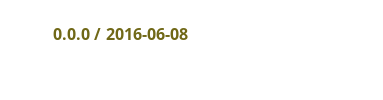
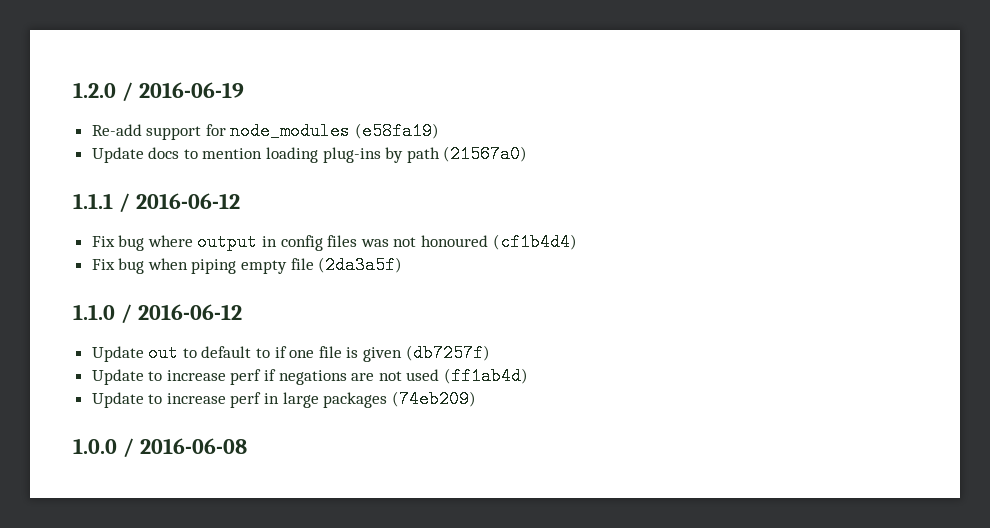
[53,28,90,40] 0.0.0 -> [73,82,244,102] [91,122,440,140] [91,145,528,163] [73,193,240,213] [91,233,577,251] [91,256,403,274] [73,304,242,324] [91,344,490,362] [91,367,529,385] [91,390,476,408] [73,438,117,454] 1.2.0 / 2016-06-19 // Re-add support for node_modules (e58fa19) // Update docs to mention loading plug-ins by path (21567a0) // 1.1.1 / 2016-06-12 // Fix bug where output in config files was not honoured (cf1b4d4) // Fix bug when piping empty file (2da3a5f) // 1.1.0 / 2016-06-12 // Update out to default to if one file is given (db7257f) // Update to increase perf if negations are not used (ff1ab4d) // Update to increase perf in large packages (74eb209) // 1.0.0

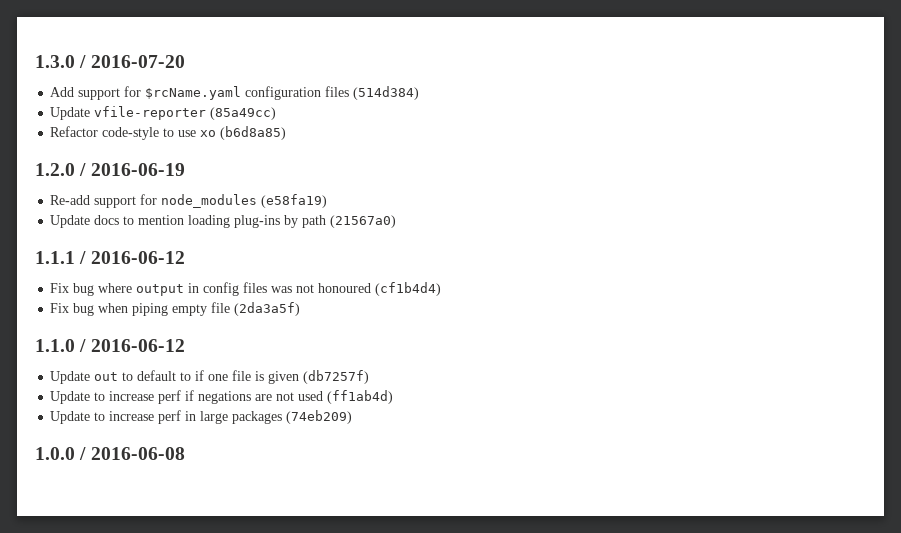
(73, 90) none -> [35,55,185,68] [50,86,420,100] [50,106,277,120] [50,126,287,140] 1.3.0 / 2016-07-20 // Add support for $rcName.yaml configuration files (514d384) // Update vfile-reporter (85a49cc) // Refactor code-style to use xo (b6d8a85) //

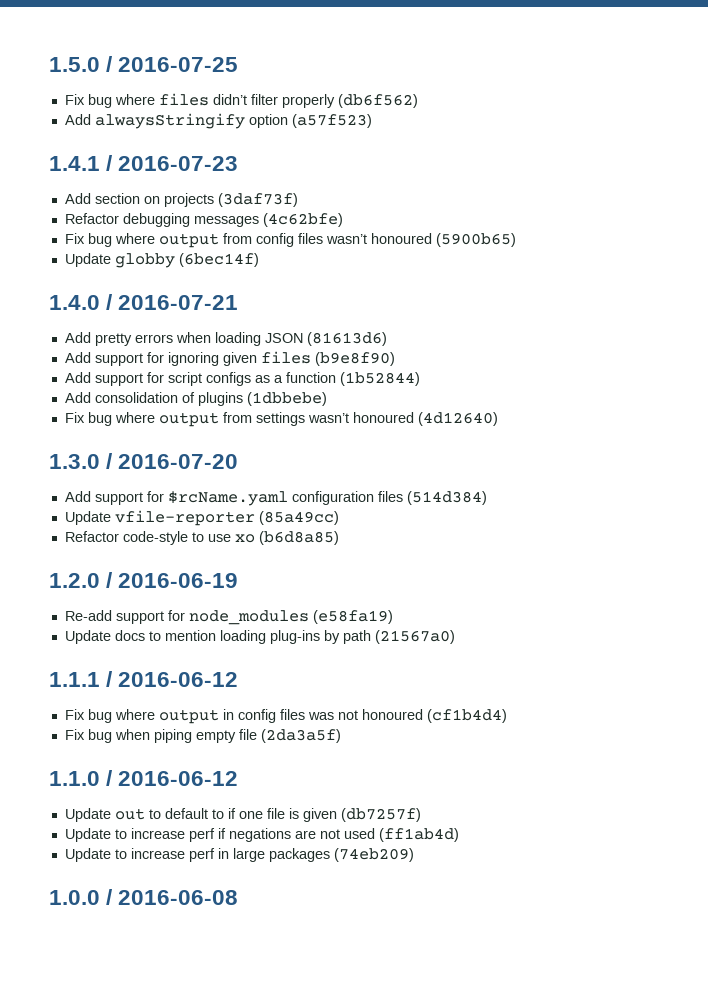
(35, 61) none -> [49,56,239,72] [64,93,418,108] [64,113,372,129] [49,155,239,171] [64,193,298,207] [64,213,343,227] [64,233,516,248] [64,253,259,268] [49,294,239,310] [64,332,387,346] [64,351,395,366] [64,372,420,386] [64,392,327,406] [64,412,498,427] 1.5.0 / 2016-07-25 // Fix bug where files didn’t filter properly (db6f562) // Add alwaysStringify option (a57f523) // 1.4.1 / 2016-07-23 // Add section on projects (3daf73f) // Refactor debugging messages (4c62bfe) // Fix bug where output from config files wasn’t honoured (5900b65) // Update globby (6bec14f) // 1.4.0 / 2016-07-21 // Add pretty errors when loading JSON (81613d6) // Add support for ignoring given files (b9e8f90) // Add support for script configs as a function (1b52844) // Add consolidation of plugins (1dbbebe) // Fix bug where output from settings wasn’t honoured (4d12640) //

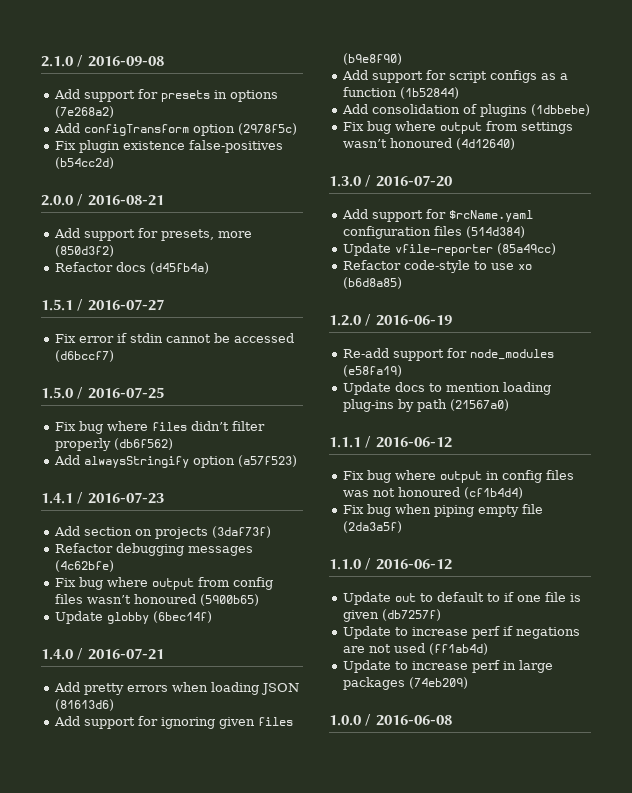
(49, 64) none -> [41,55,164,67] [53,89,278,102] [54,106,114,118] [53,123,297,136] [54,140,283,153] [54,157,114,169] [41,194,164,206] [53,228,252,241] [54,245,114,257] [54,262,209,274] [41,299,164,311] [54,333,294,343] [54,350,114,362] 2.1.0 / 2016-09-08 // Add support for presets in options (7e268a2) // Add configTransform option (2978f5c) // Fix plugin existence false-positives (b54cc2d) // 2.0.0 / 2016-08-21 // Add support for presets, more (850d3f2) // Refactor docs (d45fb4a) // 1.5.1 / 2016-07-27 // Fix error if stdin cannot be accessed (d6bccf7) //

